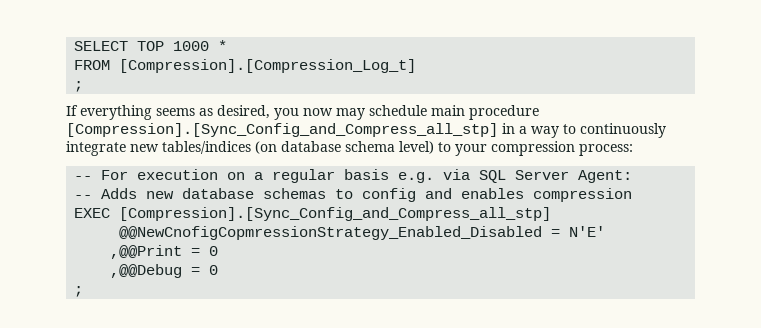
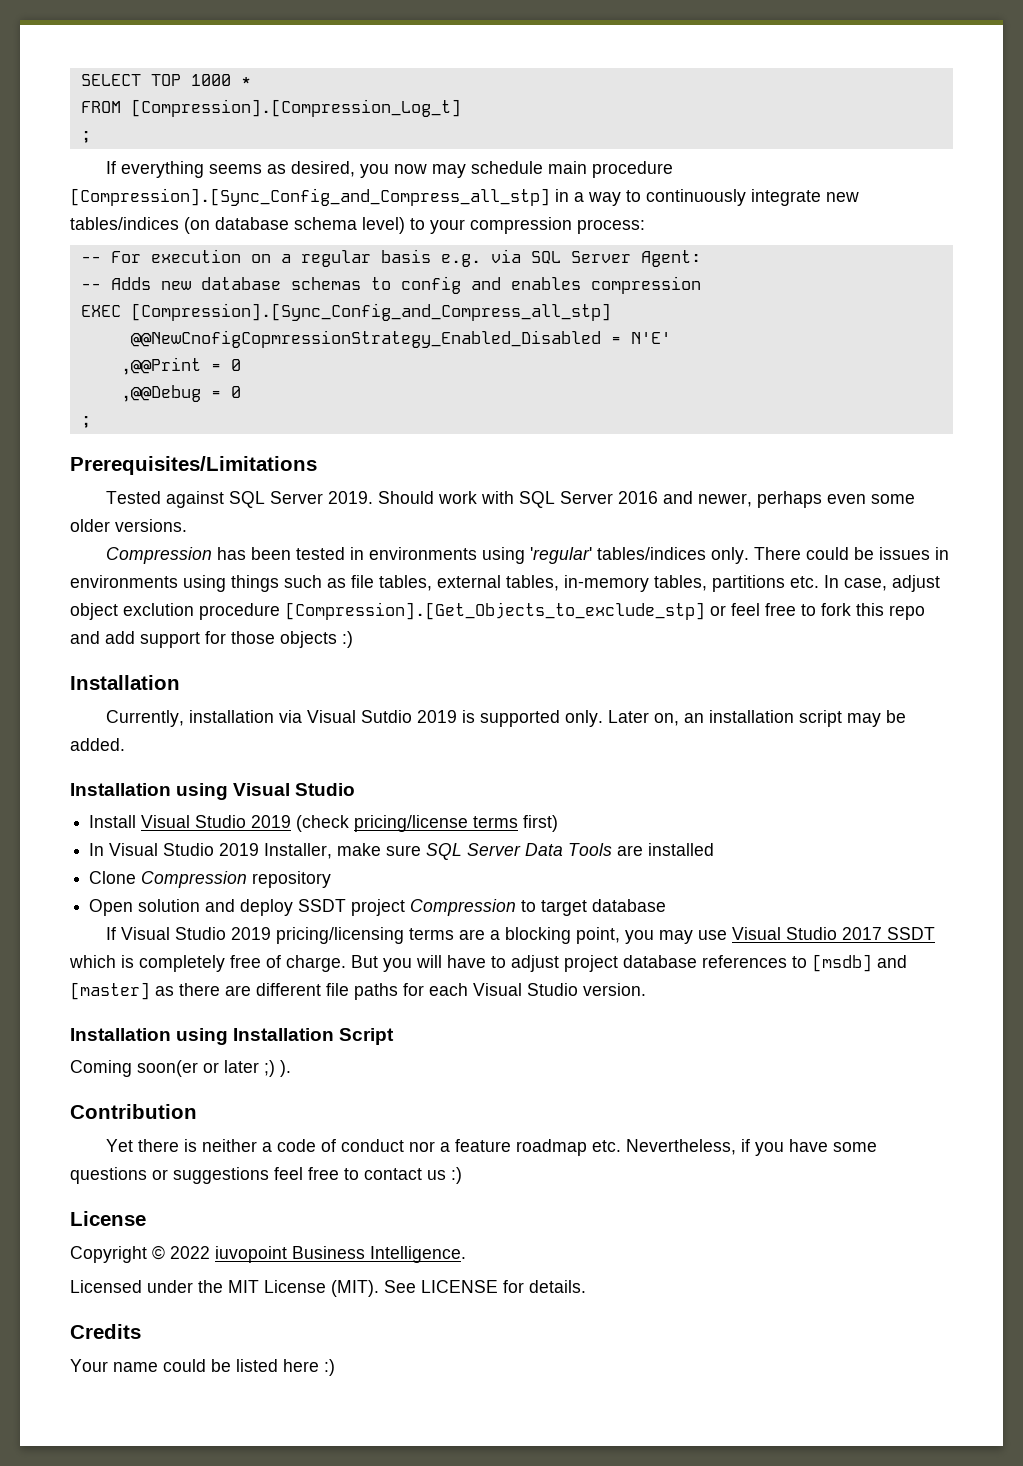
(84, 291) none -> [70,456,317,475] [106,491,916,508] [70,519,187,532] [106,547,950,564] [70,575,940,592] [70,602,925,620] [70,631,353,648] [70,675,180,690] [106,710,907,727] [70,738,125,751] [70,783,356,800] [89,815,559,832] [89,843,715,860] [89,871,332,888] [89,899,667,916] [106,927,936,944] [69,954,907,972] [70,982,646,1000] [70,1028,395,1045] [70,1060,291,1077] [70,1104,197,1119] [106,1139,878,1156] [70,1167,462,1184] [70,1211,146,1226] [70,1245,466,1263] [70,1280,586,1297] [70,1324,141,1339] [70,1359,335,1376] // Prerequisites/Limitations // Tested against SQL Server 2019. Should work with SQL Server 2016 and newer, perhaps even some older versions. // Compression has been tested in environments using 'regular' tables/indices only. There could be issues in environments using things such as file tables, external tables, in-memory tables, partitions etc. In case, adjust object exclution procedure [Compression].[Get_Objects_to_exclude_stp] or feel free to fork this repo and add support for those objects :) // Installation // Currently, installation via Visual Sutdio 2019 is supported only. Later on, an installation script may be added. // Installation using Visual Studio // Install Visual Studio 2019 (check pricing/license terms first) // In Visual Studio 2019 Installer, make sure SQL Server Data Tools are installed // Clone Compression repository // Open solution and deploy SSDT project Compression to target database // If Visual Studio 2019 pricing/licensing terms are a blocking point, you may use Visual Studio 2017 SSDT which is completely free of charge. But you will have to adjust project database references to [msdb] and [master] as there are different file paths for each Visual Studio version. // Installation using Installation Script // Coming soon(er or later ;) ). // Contribution // Yet there is neither a code of conduct nor a feature roadmap etc. Nevertheless, if you have some questions or suggestions feel free to contact us :) // License // Copyright © 2022 iuvopoint Business Intelligence. // Licensed under the MIT License (MIT). See LICENSE for details. // Credits // Your name could be listed here :)

